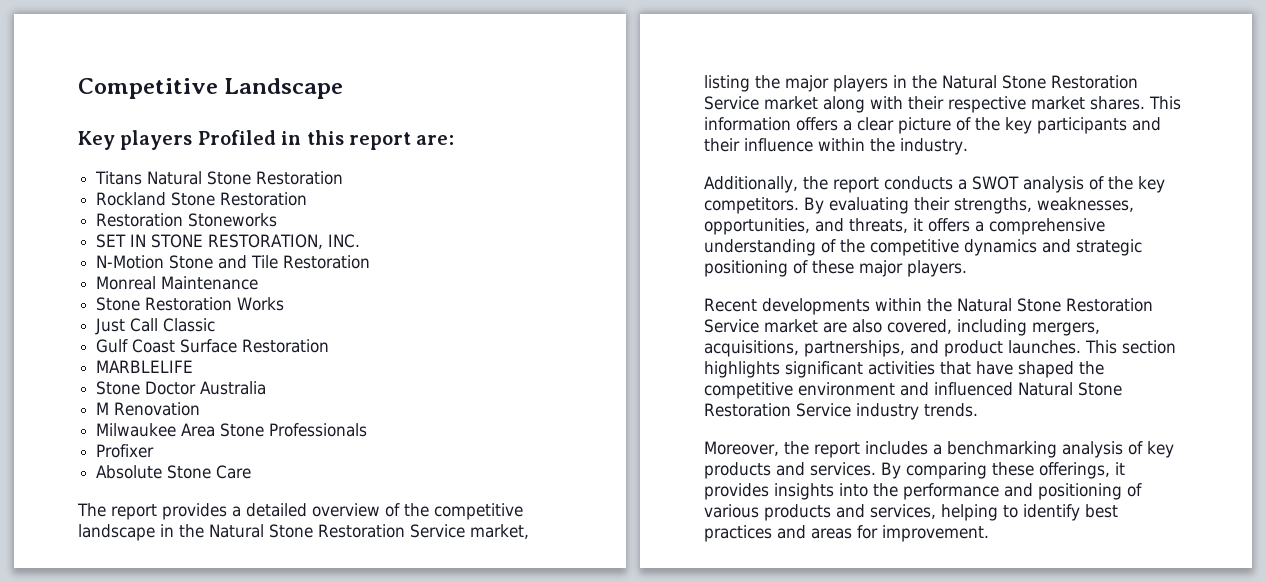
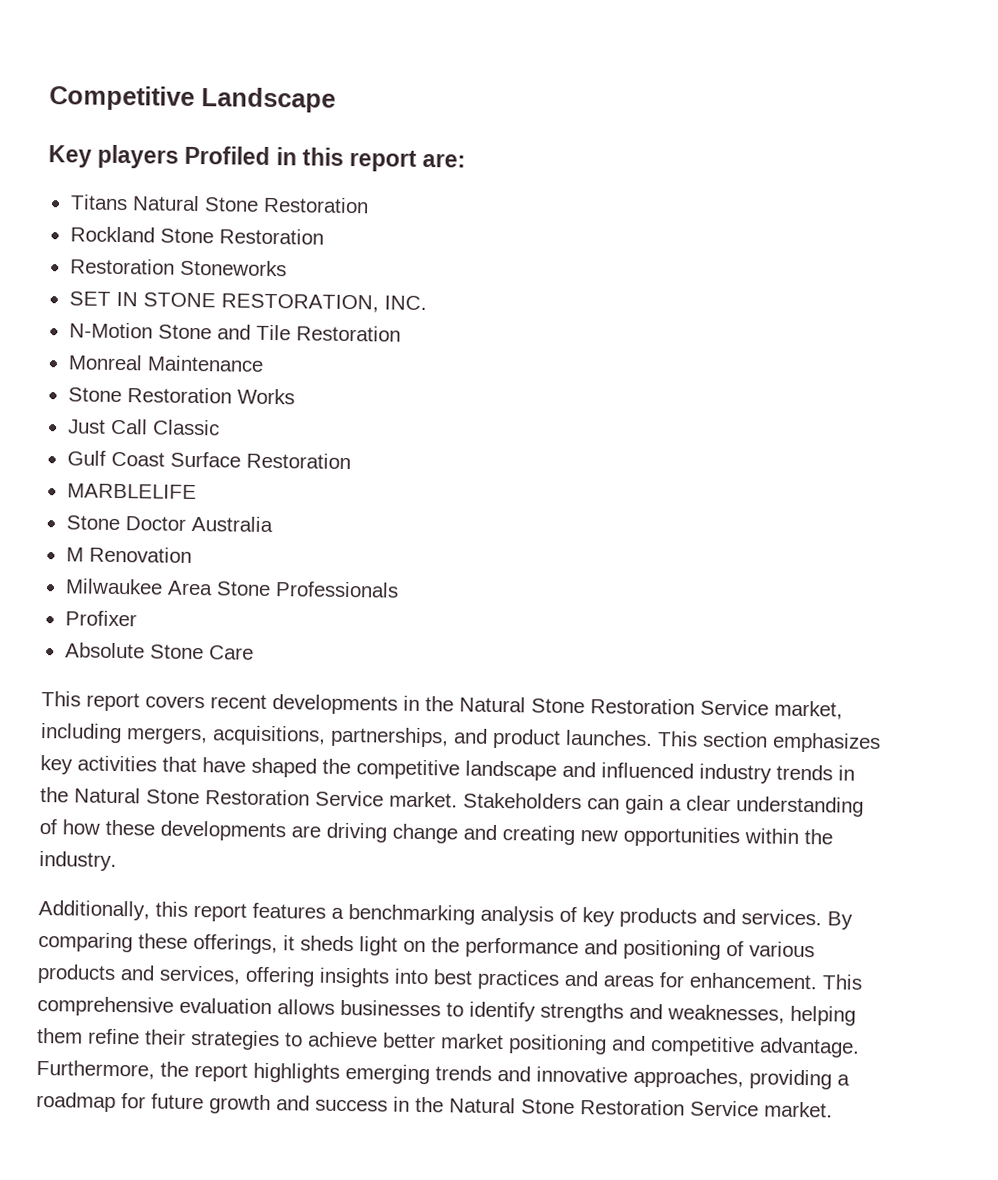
[77,503,523,520] [78,524,155,541] The report provides a detailed overview of the competitive landscape -> [41,691,398,715] This report covers recent developments
[704,75,1138,92] [704,96,1181,113] [704,117,1161,134] [704,138,968,155] [704,176,1165,193] [704,197,1134,214] [704,218,1105,235] [704,239,1142,256] [704,260,967,277] [704,298,1153,315] [704,319,952,334] listing the major players in the Natural Stone Restoration Service market along with their respective market shares. This information offers a clear picture of the key participants and their influence within the industry. // Additionally, the report conducts a SWOT analysis of the key competitors. By evaluating their strengths, weaknesses, opportunities, and threats, it offers a comprehensive understanding of the competitive dynamics and strategic positioning of these major players. // Recent developments within the Natural Stone Restoration Service market are also covered, -> (843, 710) none
[704,361,863,378] highlights significant -> [772,732,881,753] [40,755,73,775] emphasizes key
[798,382,895,396] environment -> [465,760,557,781] landscape
[1018,382,1122,396] [704,403,978,420] [704,441,928,458] Natural Stone Restoration Service industry trends. // Moreover, the report includes -> [699,763,855,784] [40,787,864,817] [39,819,833,848] [39,851,117,872] [38,900,326,922] industry trends in the Natural Stone Restoration Service market. Stakeholders can gain a clear understanding of how these developments are driving change and creating new opportunities within the industry. // Additionally, this report features
[704,483,868,500] provides insights into -> [300,935,426,956] sheds light on
[941,504,1080,521] helping to identify -> [245,966,429,988] offering insights into
[882,525,989,542] improvement. -> [689,972,862,990] [37,995,856,1026] [37,1027,860,1058] [36,1059,850,1090] [36,1091,833,1118] enhancement. This comprehensive evaluation allows businesses to identify strengths and weaknesses, helping them refine their strategies to achieve better market positioning and competitive advantage. Furthermore, the report highlights emerging trends and innovative approaches, providing a roadmap for future growth and success in the Natural Stone Restoration Service market.

